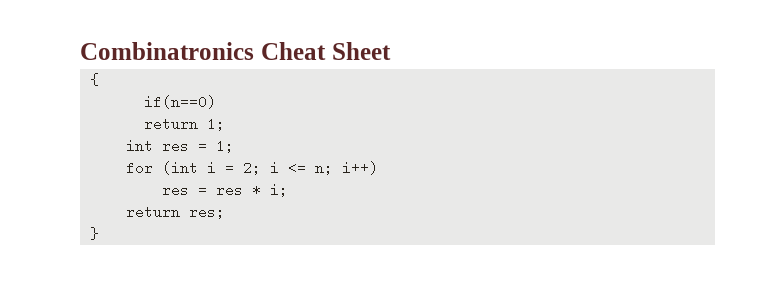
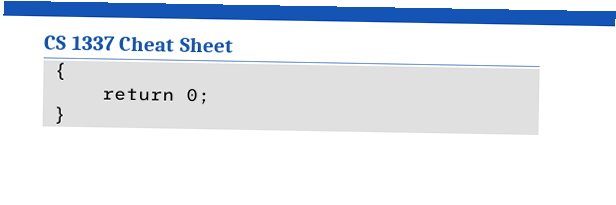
[80,42,254,60] Combinatronics -> [43,35,116,51] CS 1337
[143,95,216,109] [143,117,225,131] [125,139,234,153] [125,161,378,175] [161,183,288,197] [125,205,225,219] // if(n==0) // return 1; // int res = 1; // for (int i = 2; i <= n; i++) // res = res * i; // return res; -> [101,87,211,105] // return 0;

